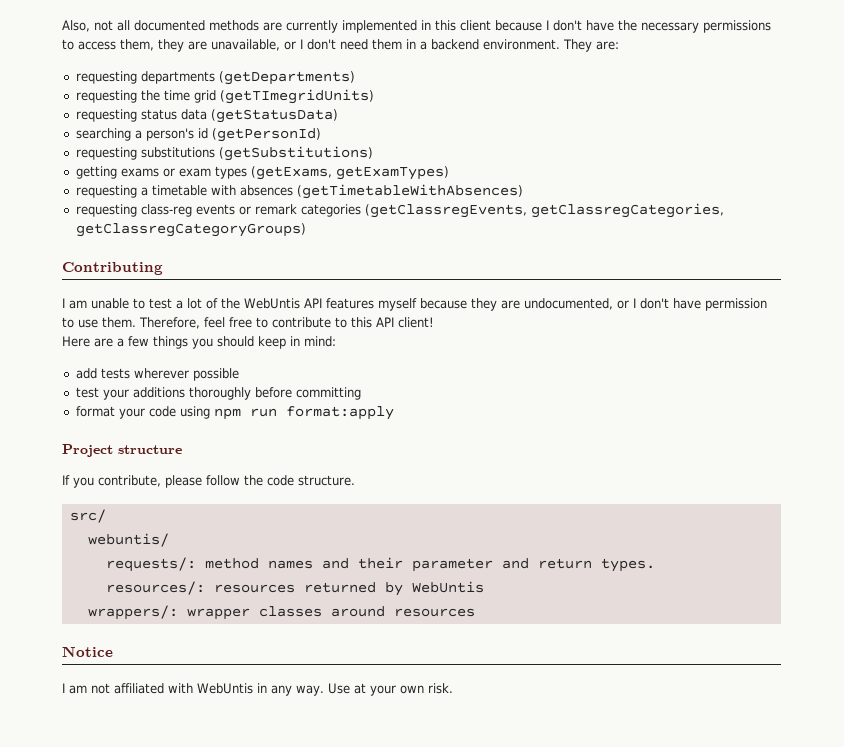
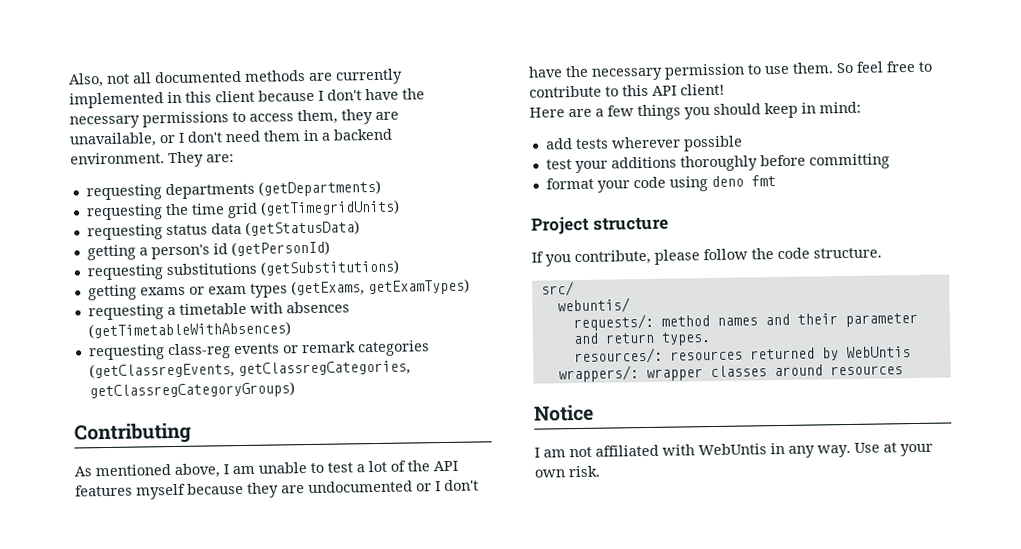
[219,89,374,104] (getTImegridUnits) -> [259,199,400,216] (getTimegridUnits)
[75,128,131,141] searching -> [86,244,136,261] getting
(163, 268) none -> [74,463,220,478] As mentioned above,
[244,298,300,309] WebUntis -> (430, 466) none
[524,298,613,310] undocumented, -> [308,480,413,494] undocumented
(701, 303) none -> [565,65,663,81] the necessary
[139,317,200,329] Therefore, -> [836,62,854,74] So
[213,406,394,420] npm run format:apply -> [710,175,776,188] deno fmt

